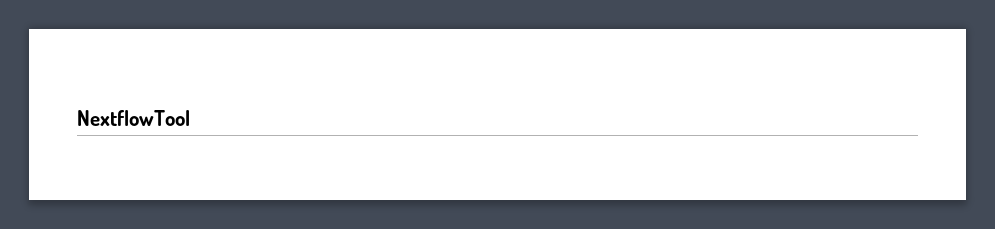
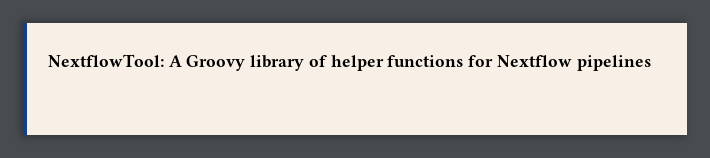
[77,110,190,126] NextflowTool -> [48,54,651,71] NextflowTool: A Groovy library of helper functions for Nextflow pipelines

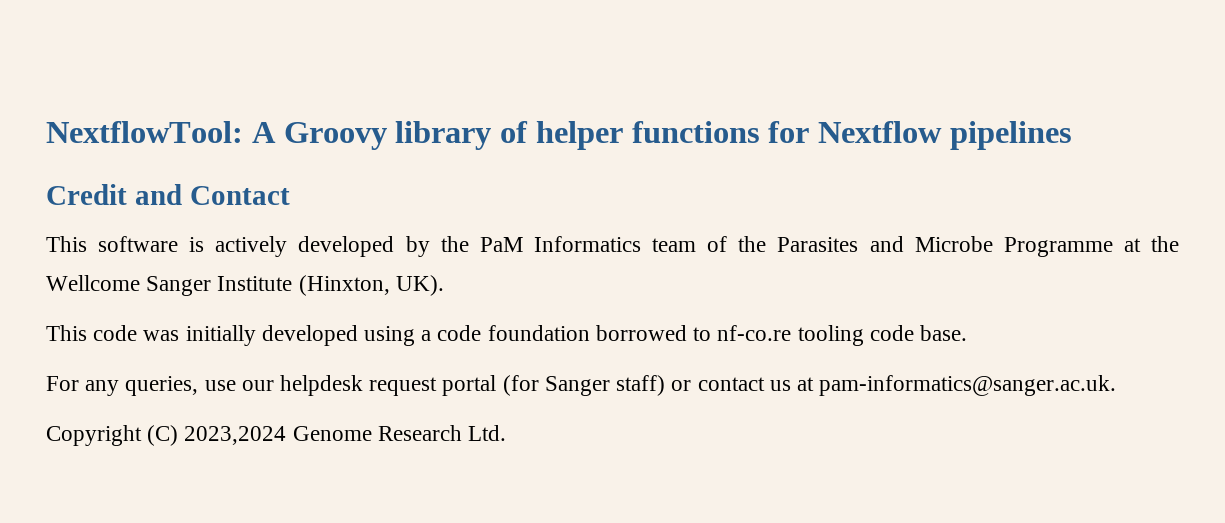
(651, 63) none -> [46,184,290,205] [46,236,1179,257] [46,275,444,296] [46,325,967,346] [46,375,1117,396] [46,425,507,446] // Credit and Contact // This software is actively developed by the PaM Informatics team of the Parasites and Microbe Programme at the Wellcome Sanger Institute (Hinxton, UK). // This code was initially developed using a code foundation borrowed to nf-co.re tooling code base. // For any queries, use our helpdesk request portal (for Sanger staff) or contact us at pam-informatics@sanger.ac.uk. // Copyright (C) 2023,2024 Genome Research Ltd.

